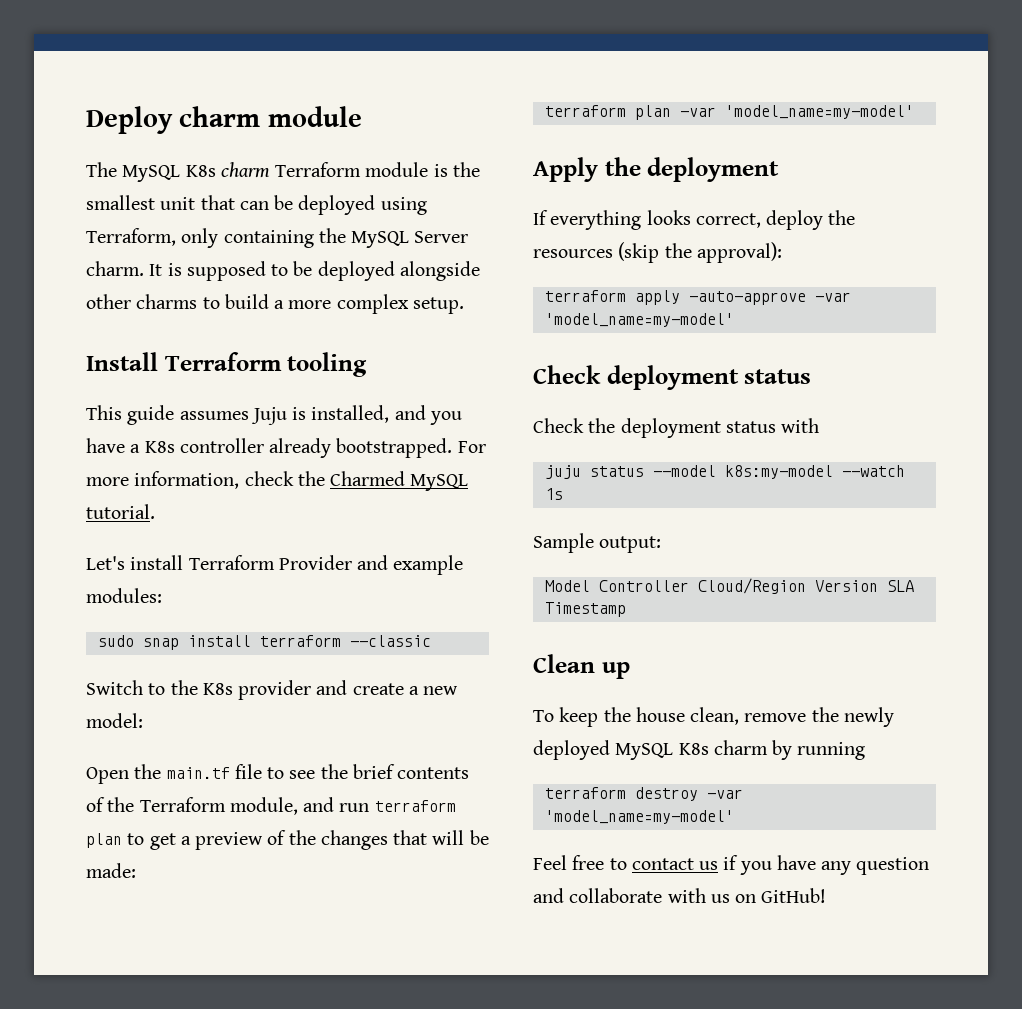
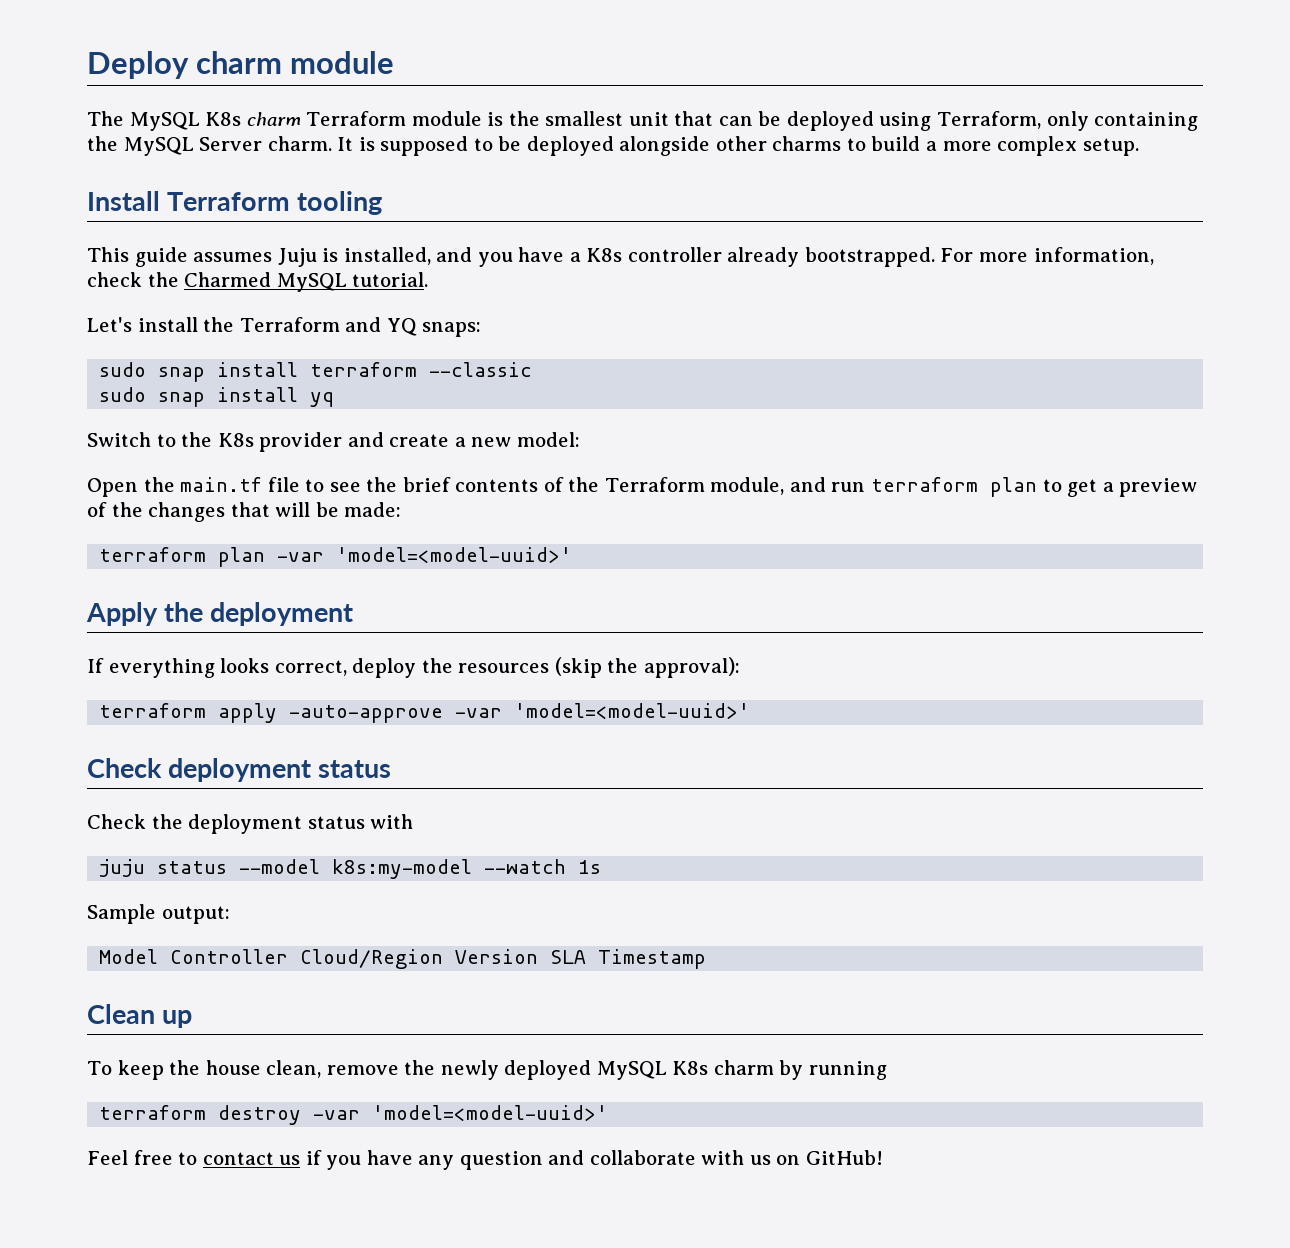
[188,555,464,575] [86,588,162,603] Terraform Provider and example modules: -> [203,317,482,337] the Terraform and YQ snaps:
(431, 641) none -> [99,387,335,407] // sudo snap install yq
[724,105,914,119] 'model_name=my-model' -> [336,547,573,563] 'model=<model-uuid>'
[544,313,734,327] 'model_name=my-model' -> [514,703,751,719] 'model=<model-uuid>'
[544,810,734,824] 'model_name=my-model' -> [372,1105,609,1121] 'model=<model-uuid>'

